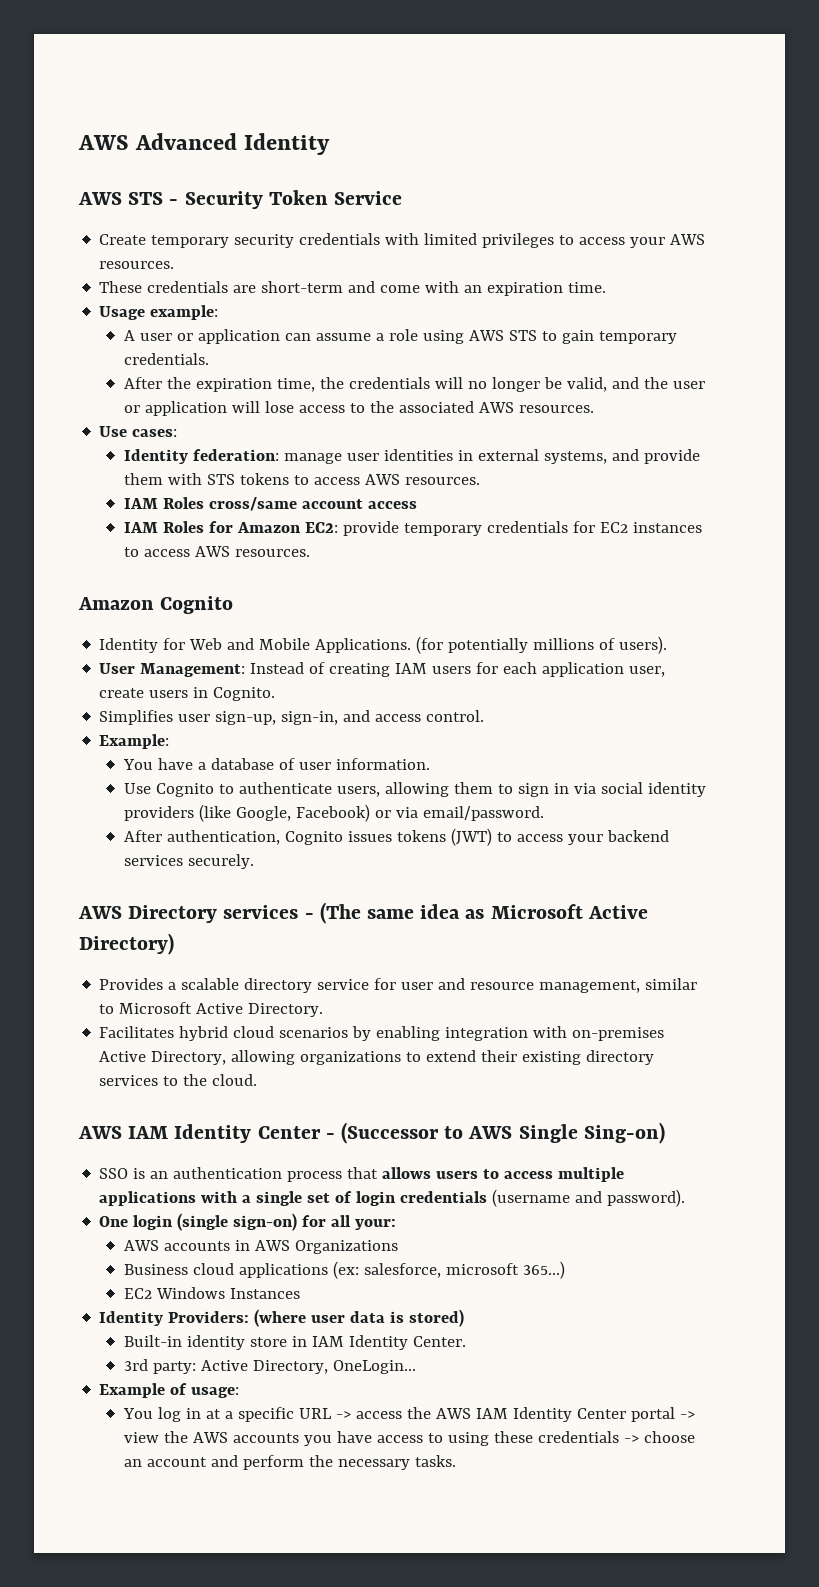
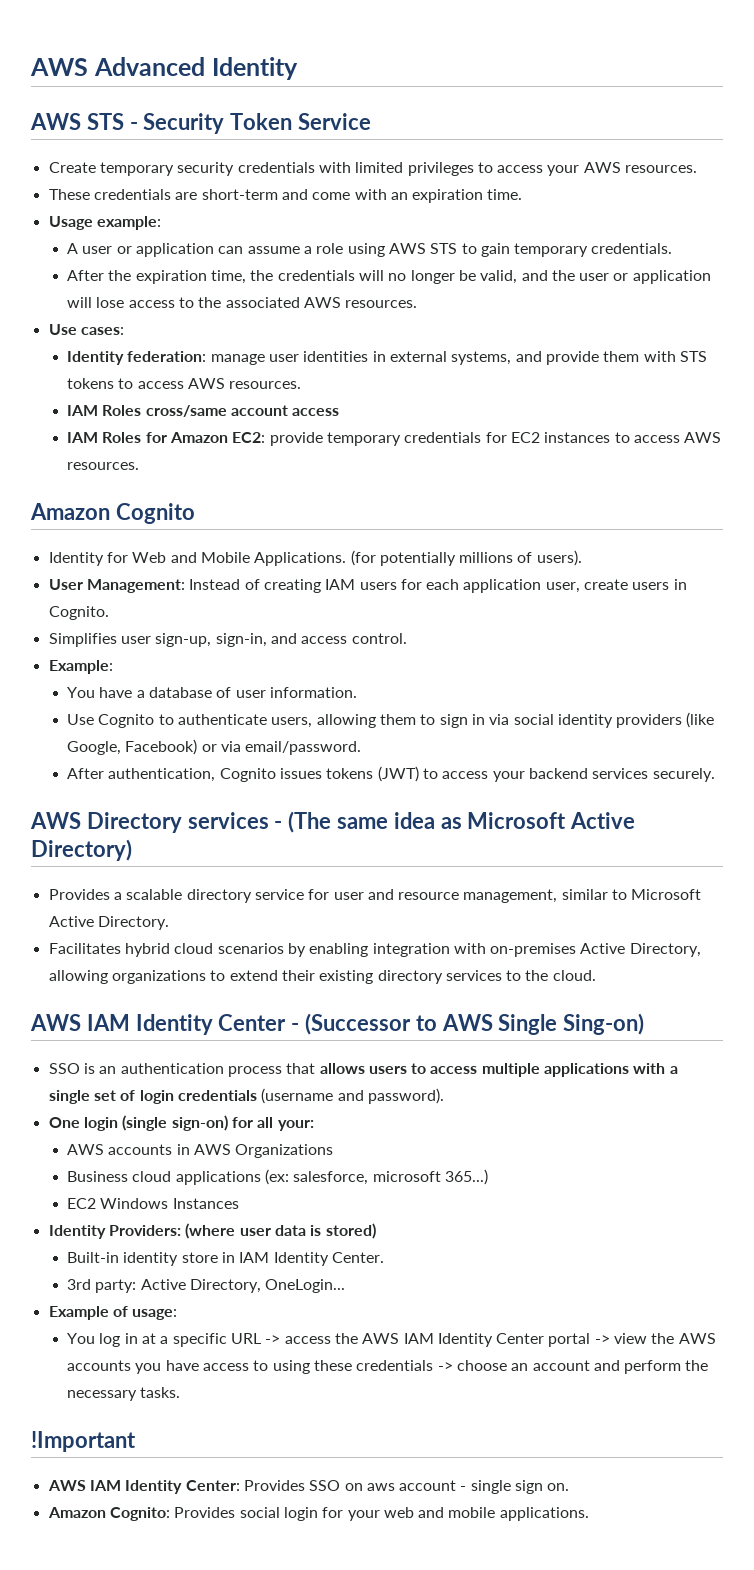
(456, 1461) none -> [31,1431,136,1452] [47,1480,570,1494] [47,1507,589,1521] // !Important // AWS IAM Identity Center: Provides SSO on aws account - single sign on. // Amazon Cognito: Provides social login for your web and mobile applications.

